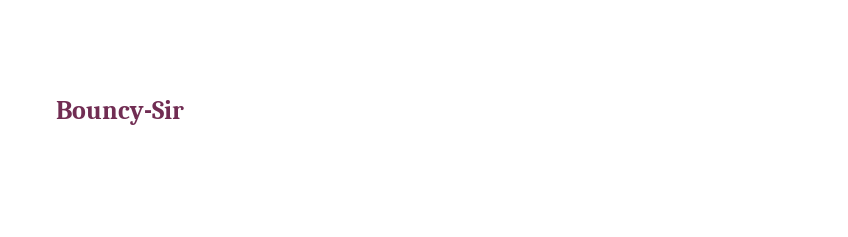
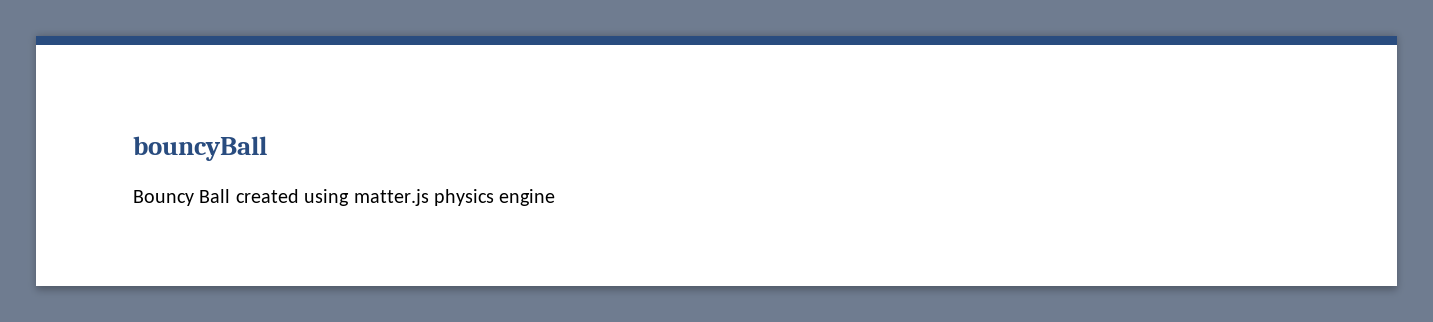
[56,100,184,125] Bouncy-Sir -> [133,136,267,161] [133,189,556,206] bouncyBall // Bouncy Ball created using matter.js physics engine

